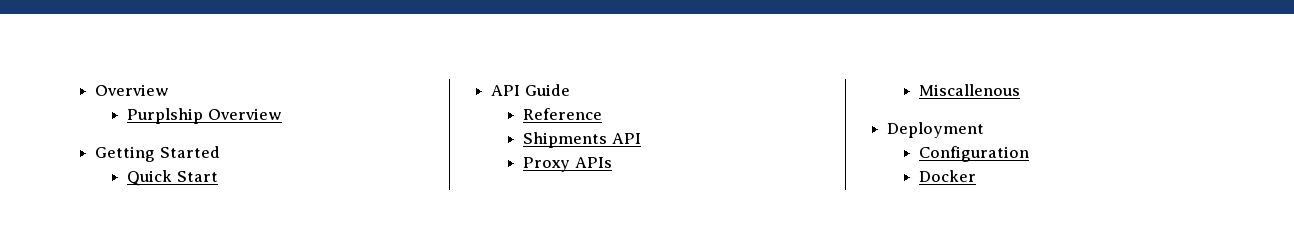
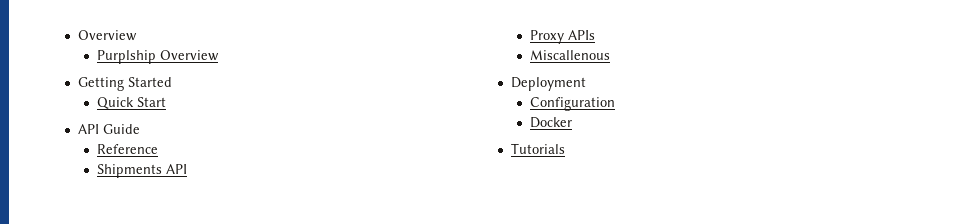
(977, 176) none -> [510,143,565,154] // Tutorials

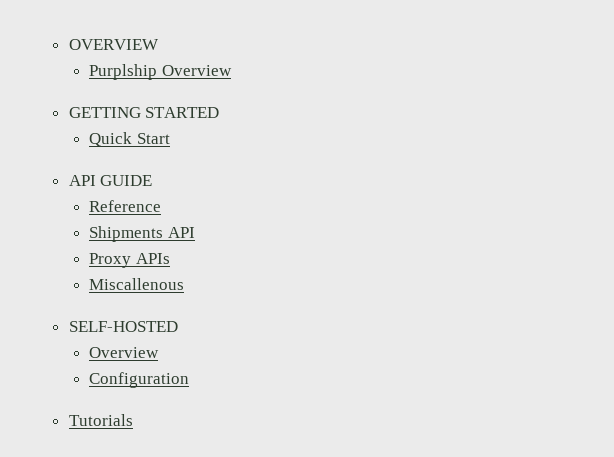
[77,30,137,41] Overview -> [68,39,159,50] OVERVIEW
[77,77,172,91] Getting Started -> [68,107,220,118] GETTING STARTED
[102,124,140,134] Guide -> [100,175,153,186] GUIDE
[510,77,586,91] Deployment -> [68,321,178,332] [89,347,160,358] SELF-HOSTED // Overview
[530,117,573,128] // Docker -> (190, 380) none

